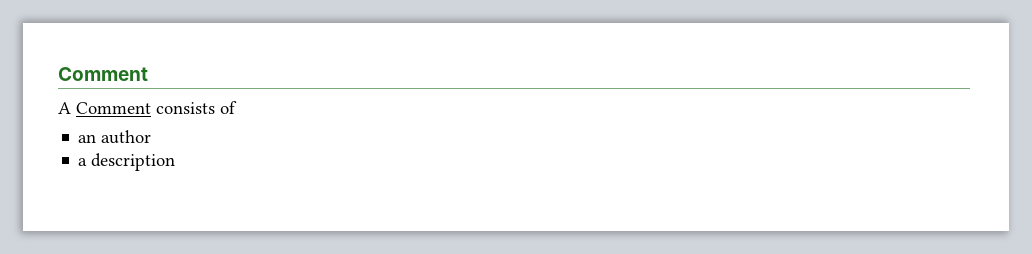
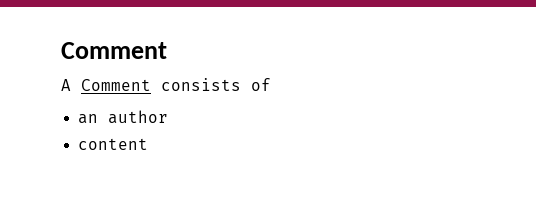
[78,153,176,171] a description -> [78,138,149,150] content

